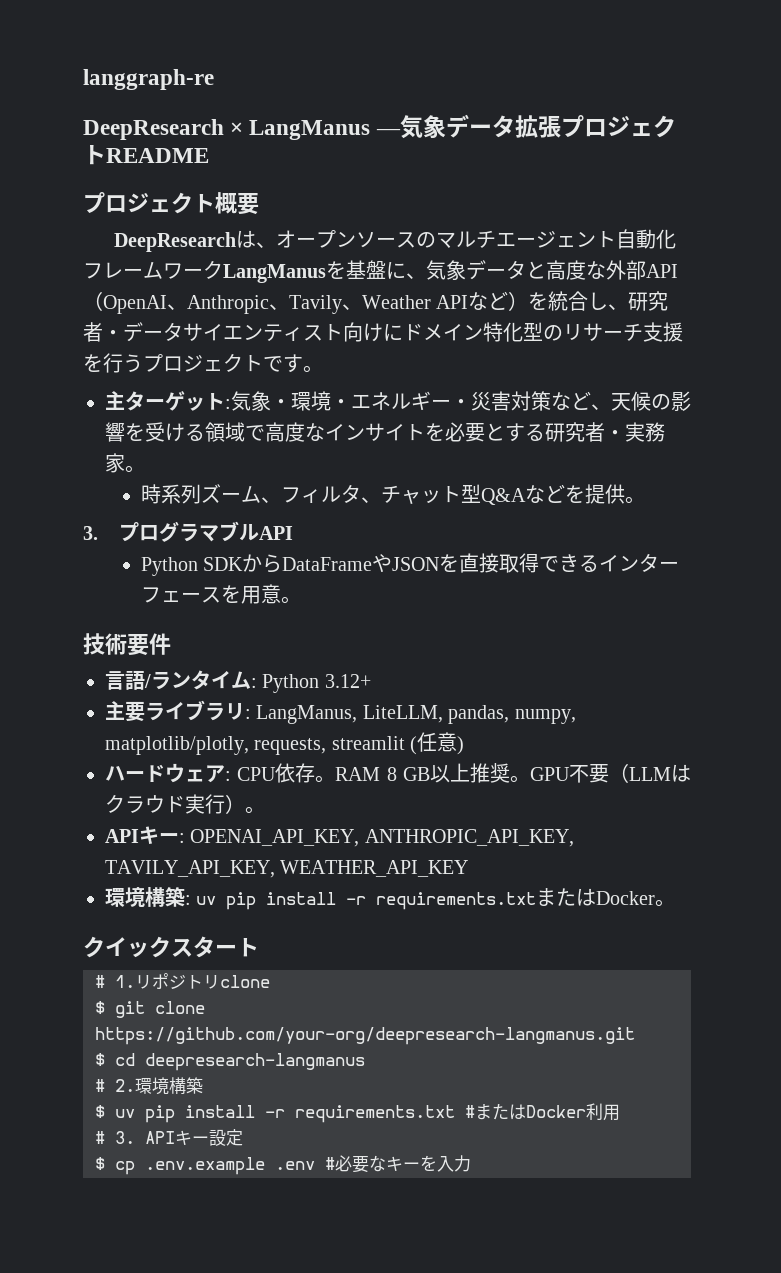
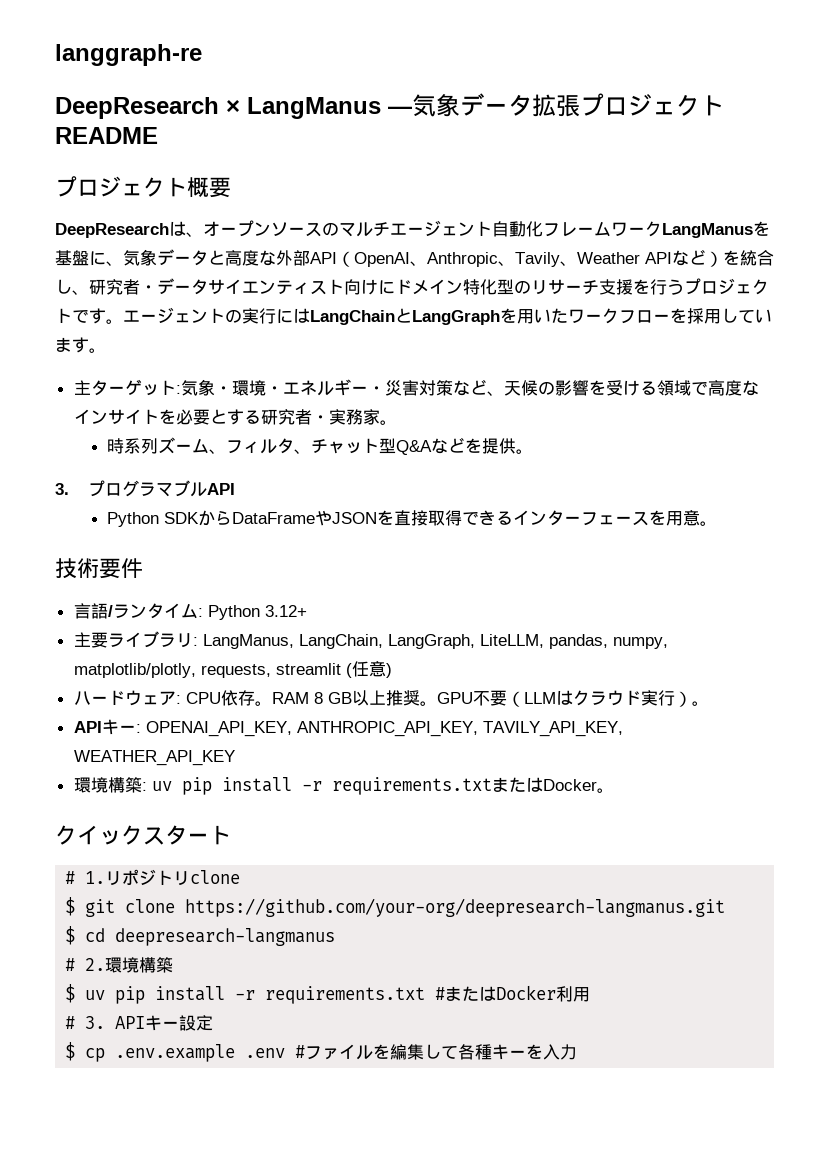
(323, 369) none -> [123,307,772,325] [55,337,106,353] エージェントの実行にはLangChainとLangGraphを用いたワークフローを採用しています。
(358, 714) none -> [298,634,475,649] LangChain, LangGraph,
[335,1155,386,1173] 必要な -> [305,1044,493,1060] ファイルを編集して各種

